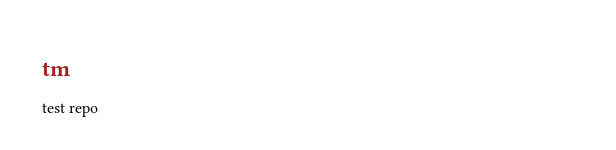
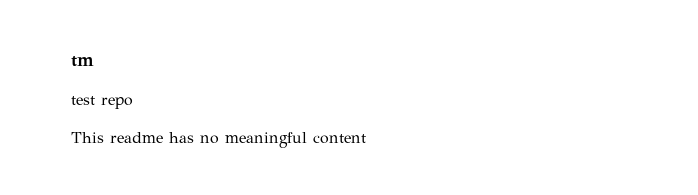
(99, 111) none -> [71,132,366,148] // This readme has no meaningful content

